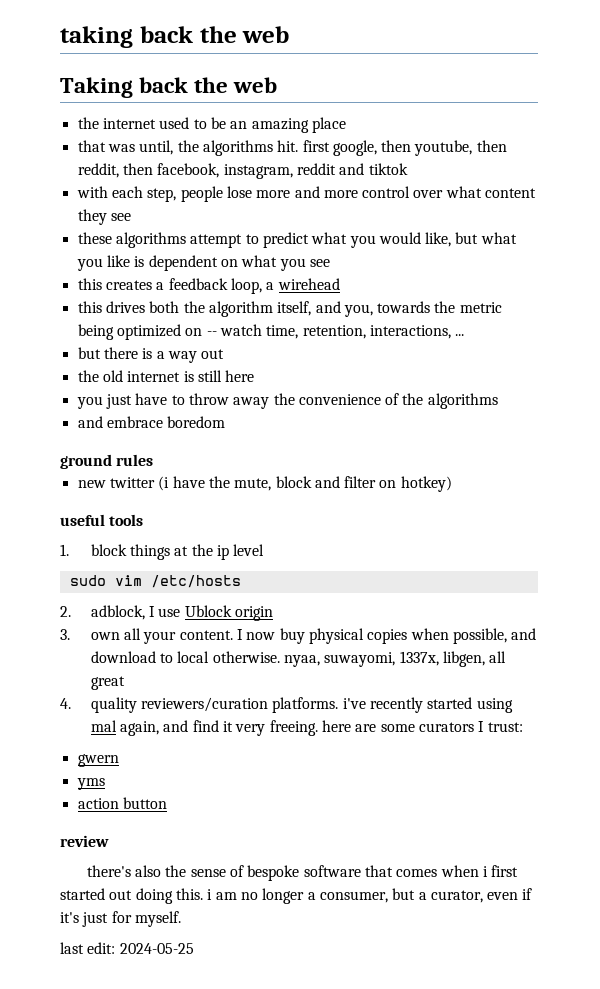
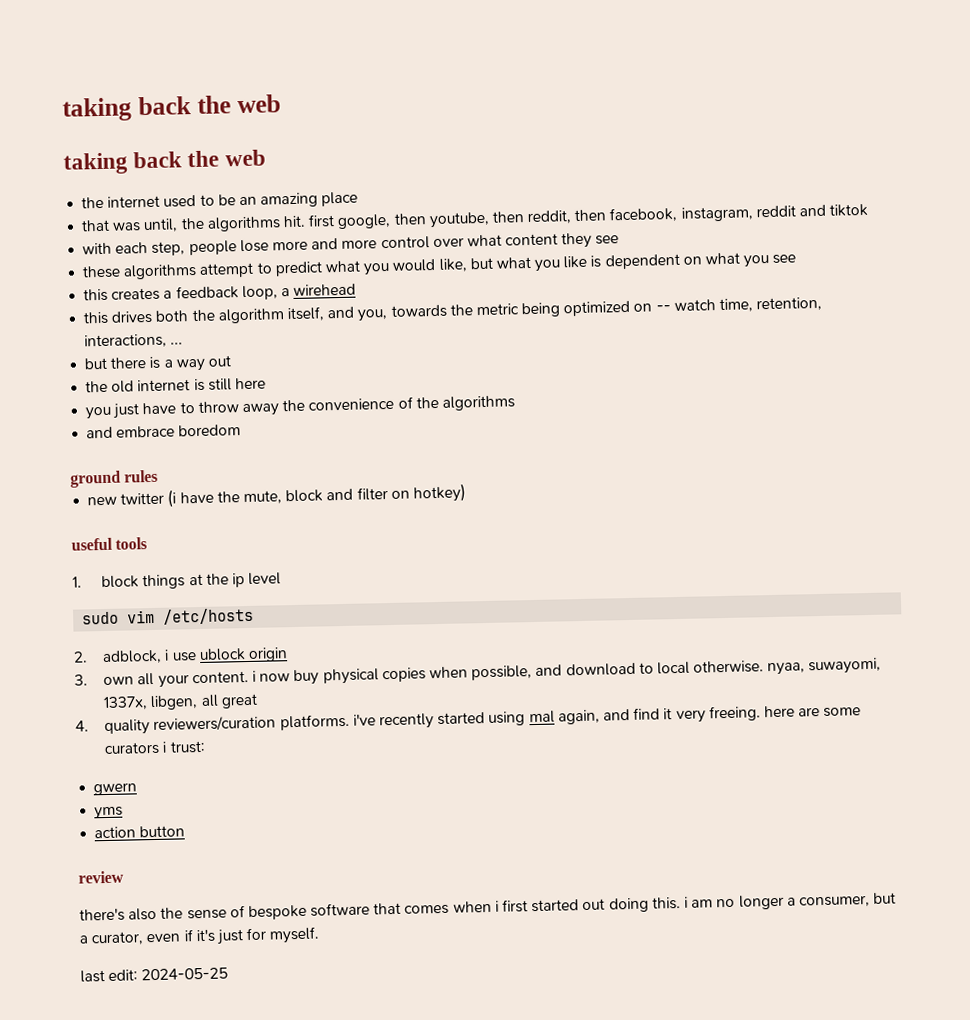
[60,26,290,48] [60,77,133,98] taking back the web // Taking -> [62,94,281,122] [63,152,128,175] taking back the web // taking
[149,605,232,617] I use Ublock -> [164,648,246,662] i use ublock
[236,629,243,640] I -> [252,670,257,682] i
[478,721,485,732] I -> [162,741,168,753] i

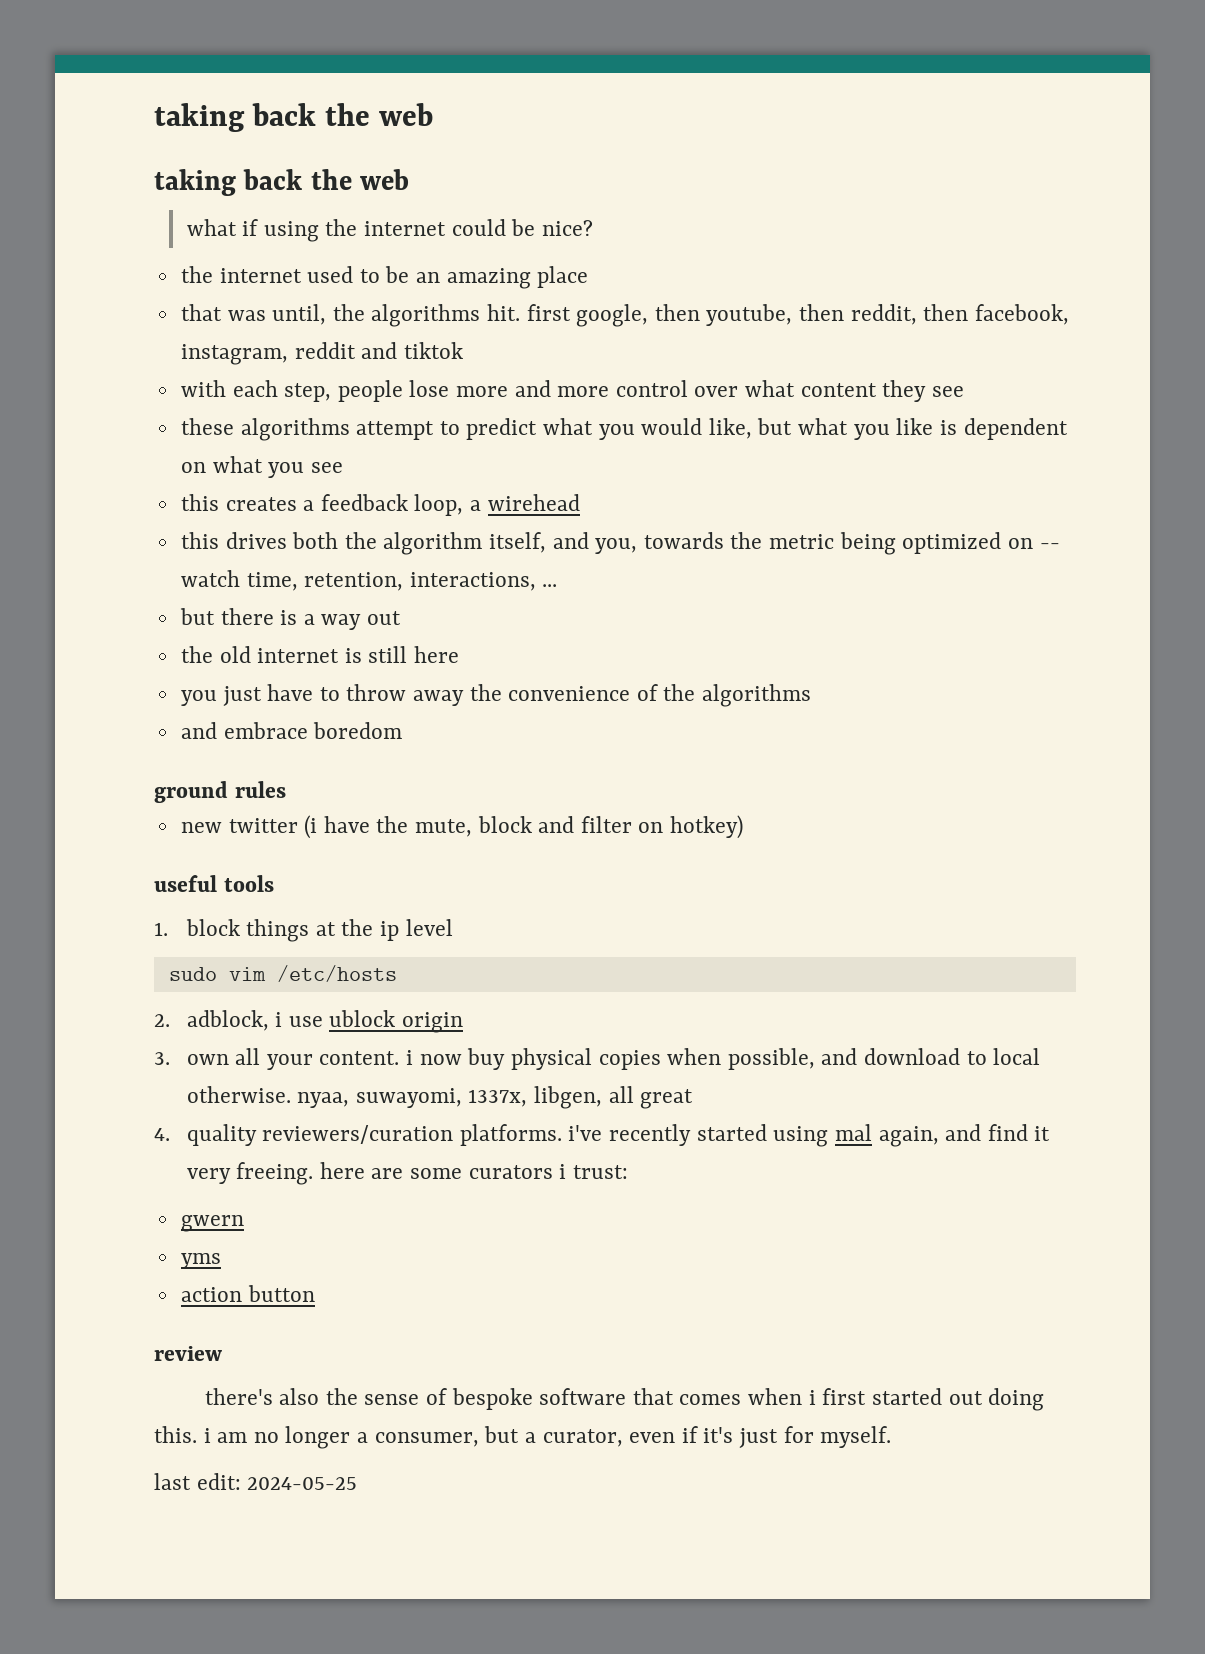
(266, 158) none -> [186,219,593,242] // what if using the internet could be nice?

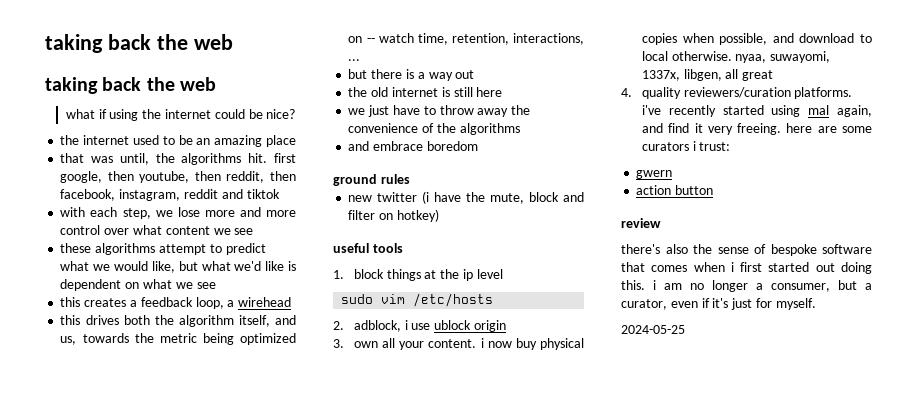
[337,380,403,402] people -> [155,210,173,217] we
[882,380,927,402] they -> [213,228,231,235] we
[598,424,635,440] you -> [93,264,111,271] we
[853,424,890,440] you -> [234,261,262,271] we'd
[268,462,305,478] you -> [175,282,193,289] we
[595,538,638,554] you, -> [60,336,77,345] us,
[180,690,217,706] you -> [348,108,366,115] we
[180,1253,221,1269] // yms -> (673, 174) none
[154,1473,241,1490] last edit: -> (816, 304) none

